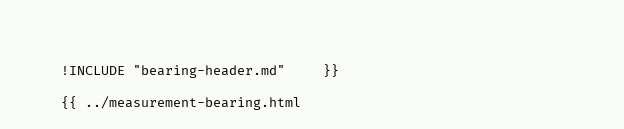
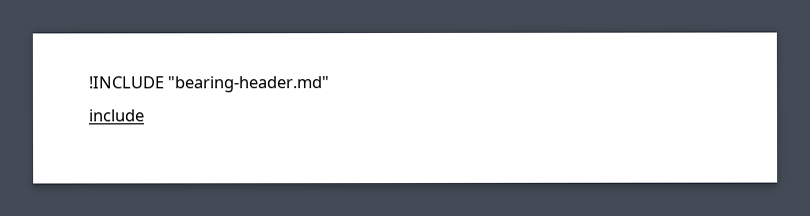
[61,96,301,110] [323,64,339,77] {{ ../measurement-bearing.html }} -> [89,109,145,122] include

